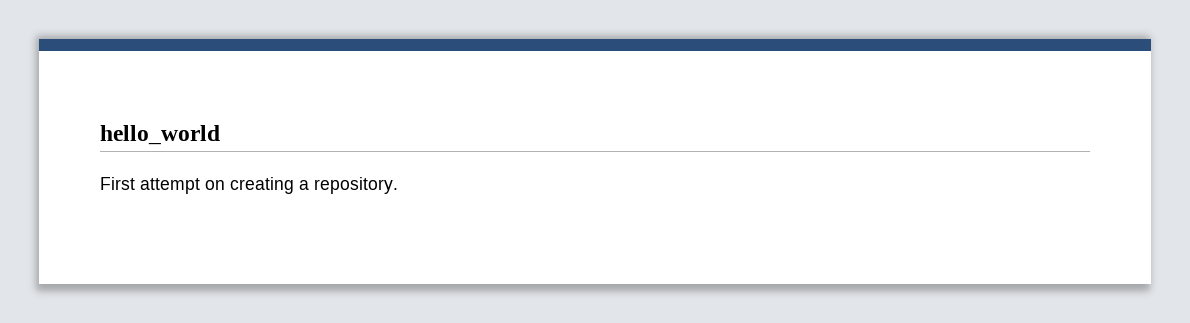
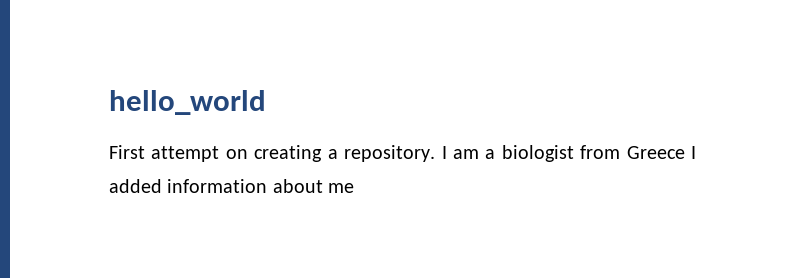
(398, 185) none -> [441,145,696,162] [109,179,355,193] I am a biologist from Greece I added information about me

